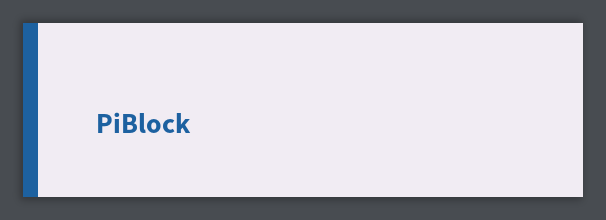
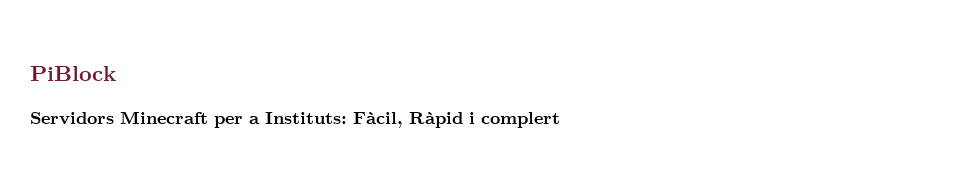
(191, 122) none -> [30,111,560,128] // Servidors Minecraft per a Instituts: Fàcil, Ràpid i complert

